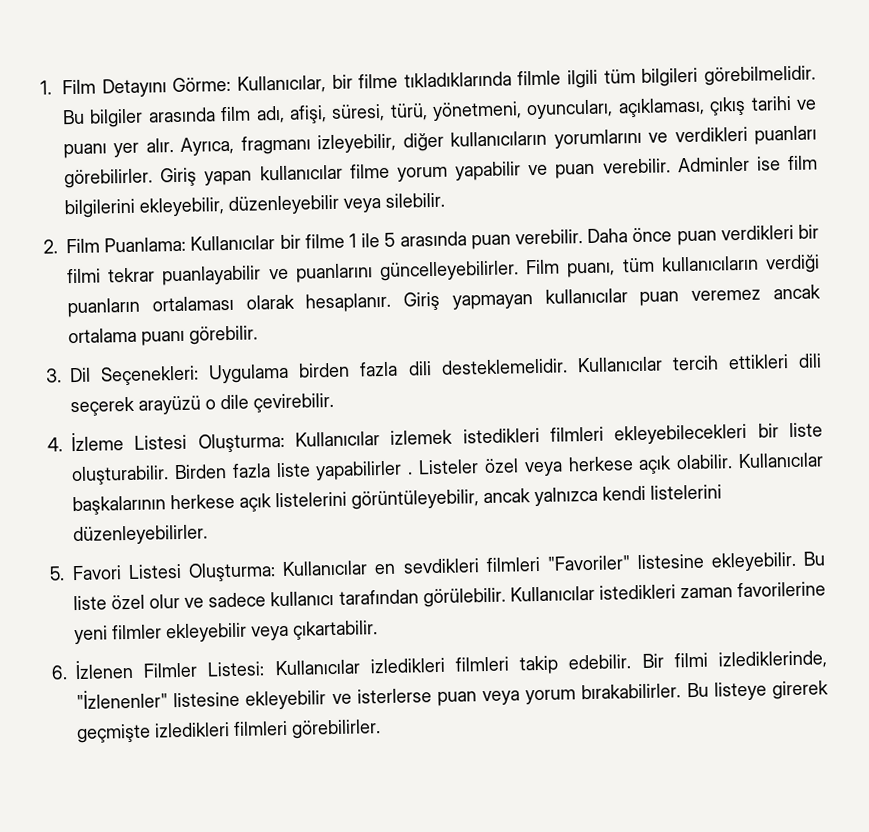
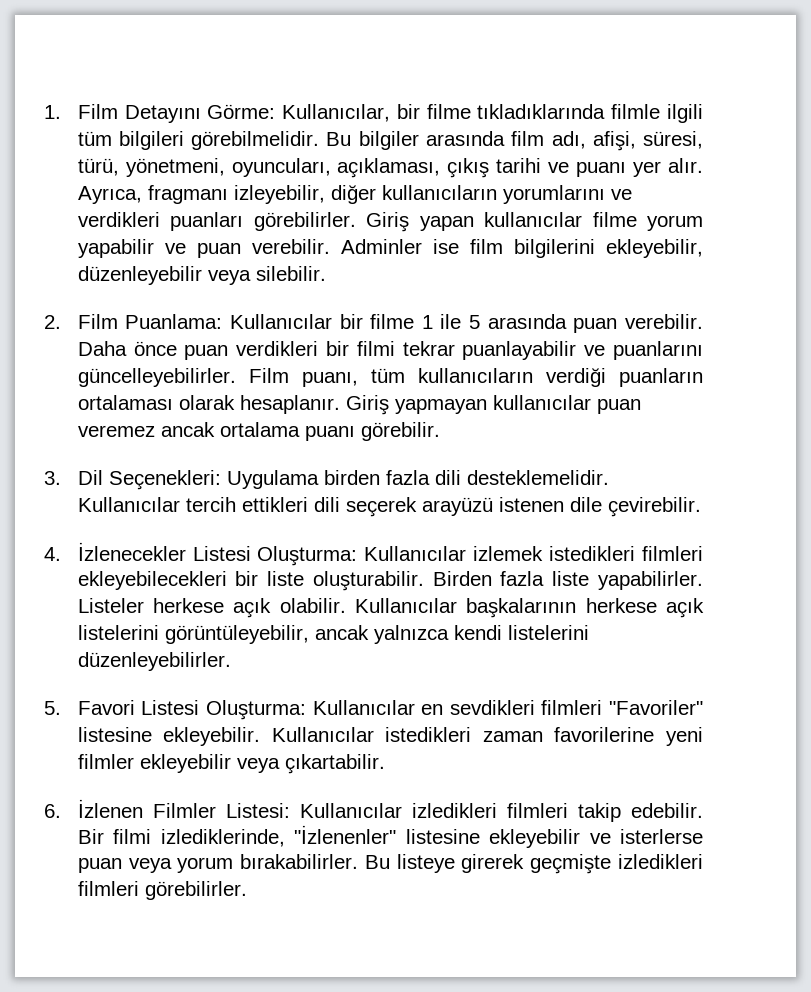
[205,399,216,410] o -> [498,497,564,512] istenen
[71,432,124,452] İzleme -> [77,542,186,561] İzlenecekler
[315,458,563,481] yapabilirler . Listeler özel veya -> [598,571,703,590] [77,598,144,613] yapabilirler. Listeler
[803,551,826,566] [73,587,506,611] Bu liste özel olur ve sadece kullanıcı tarafından görülebilir. -> (261, 736) none

